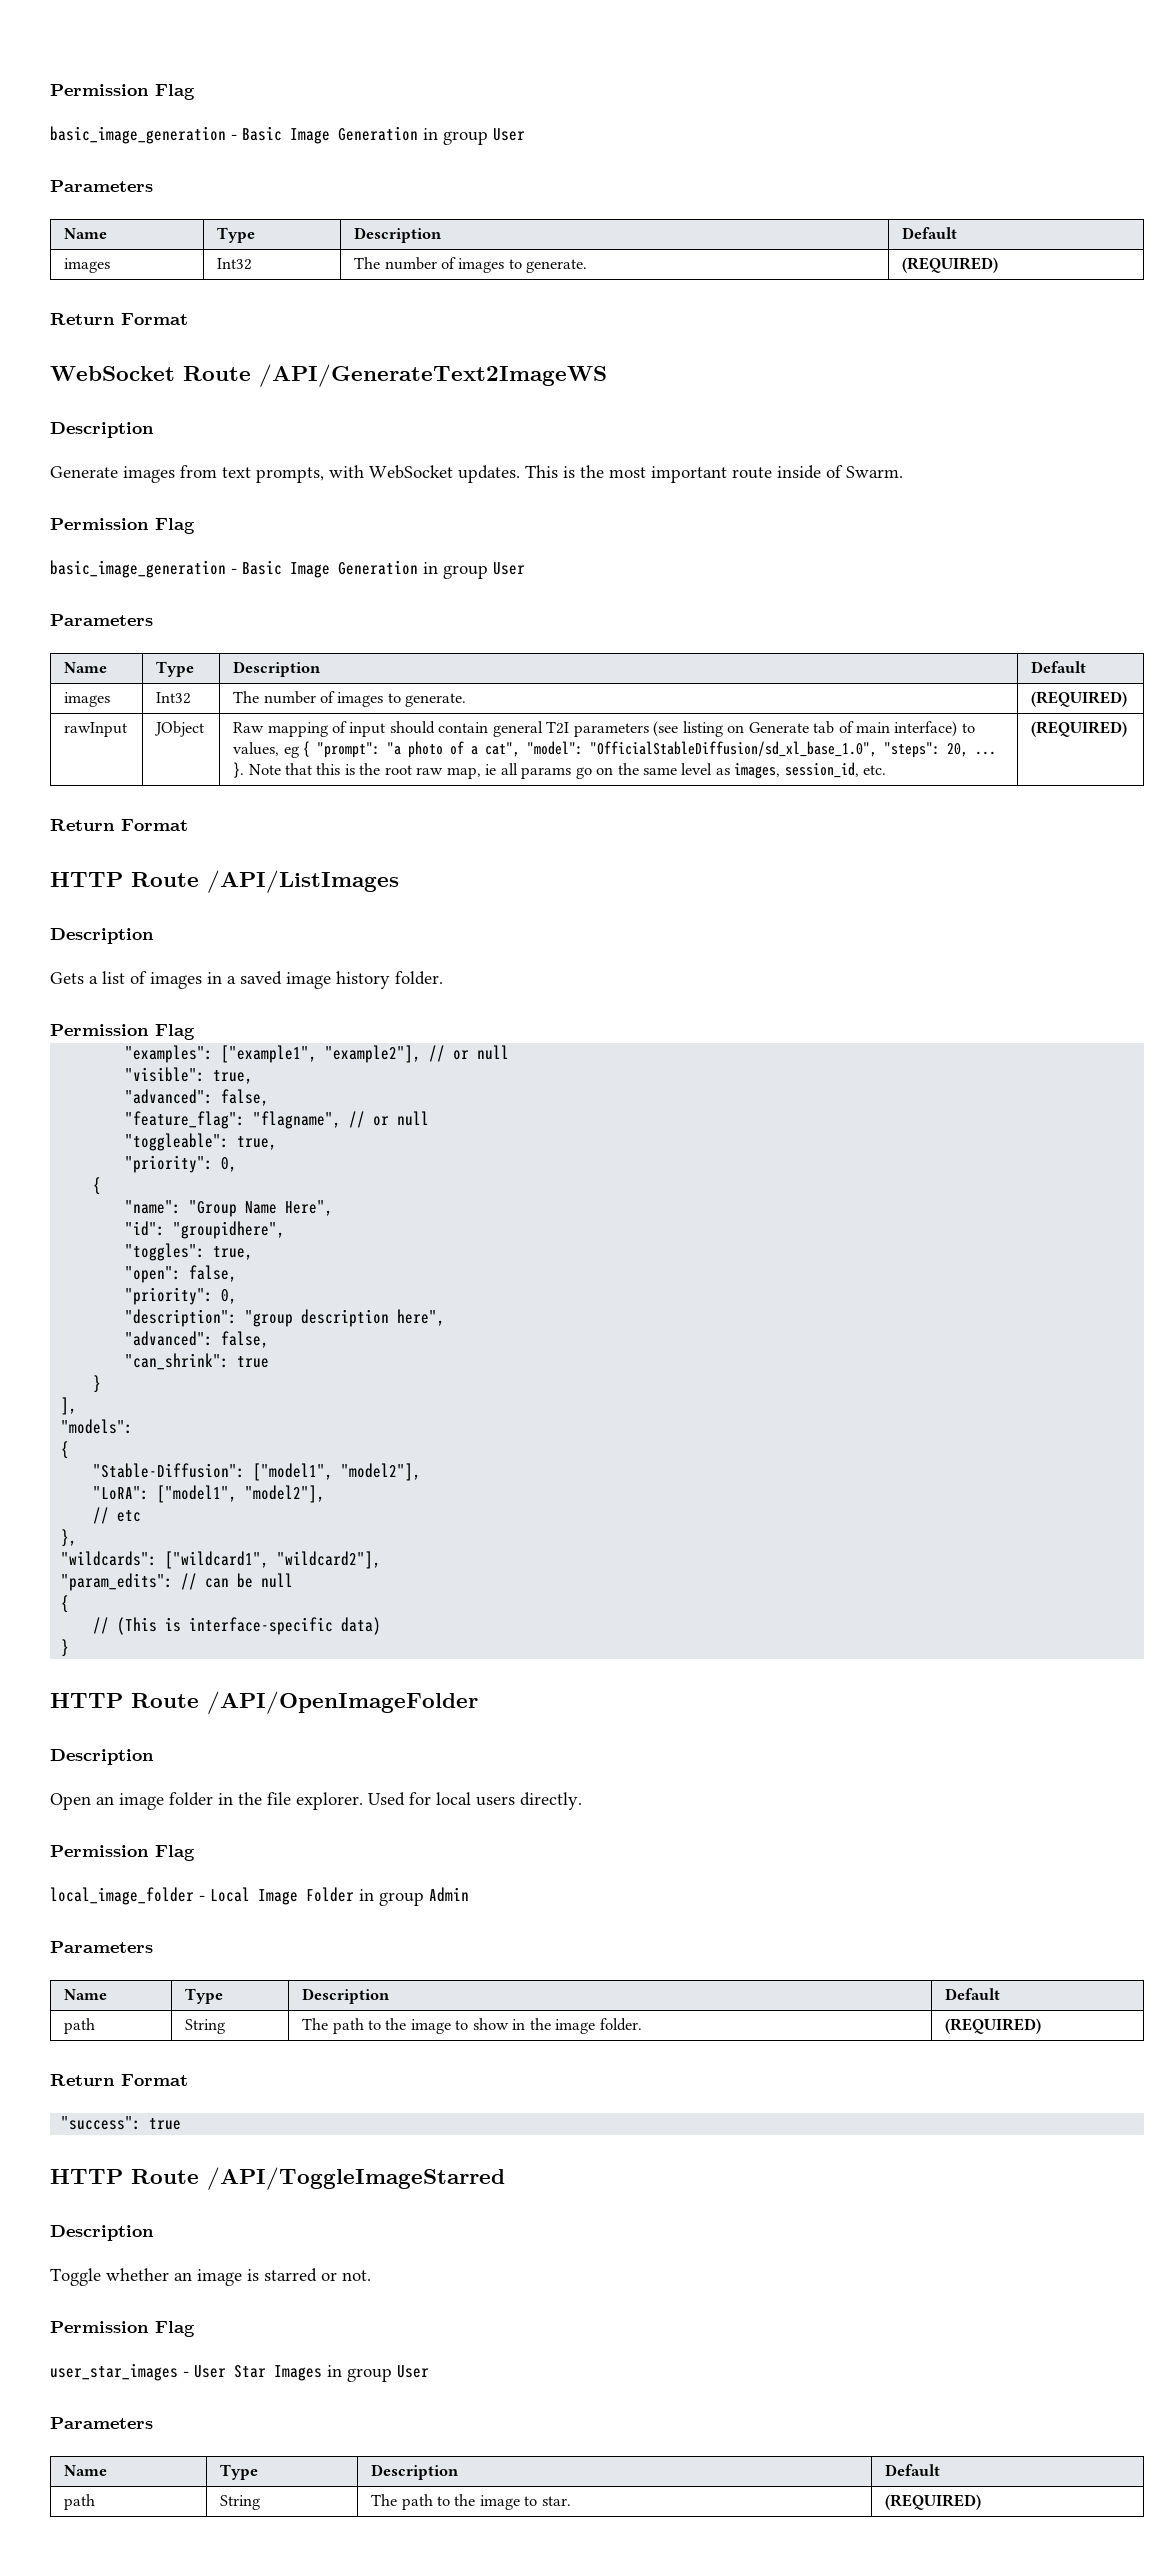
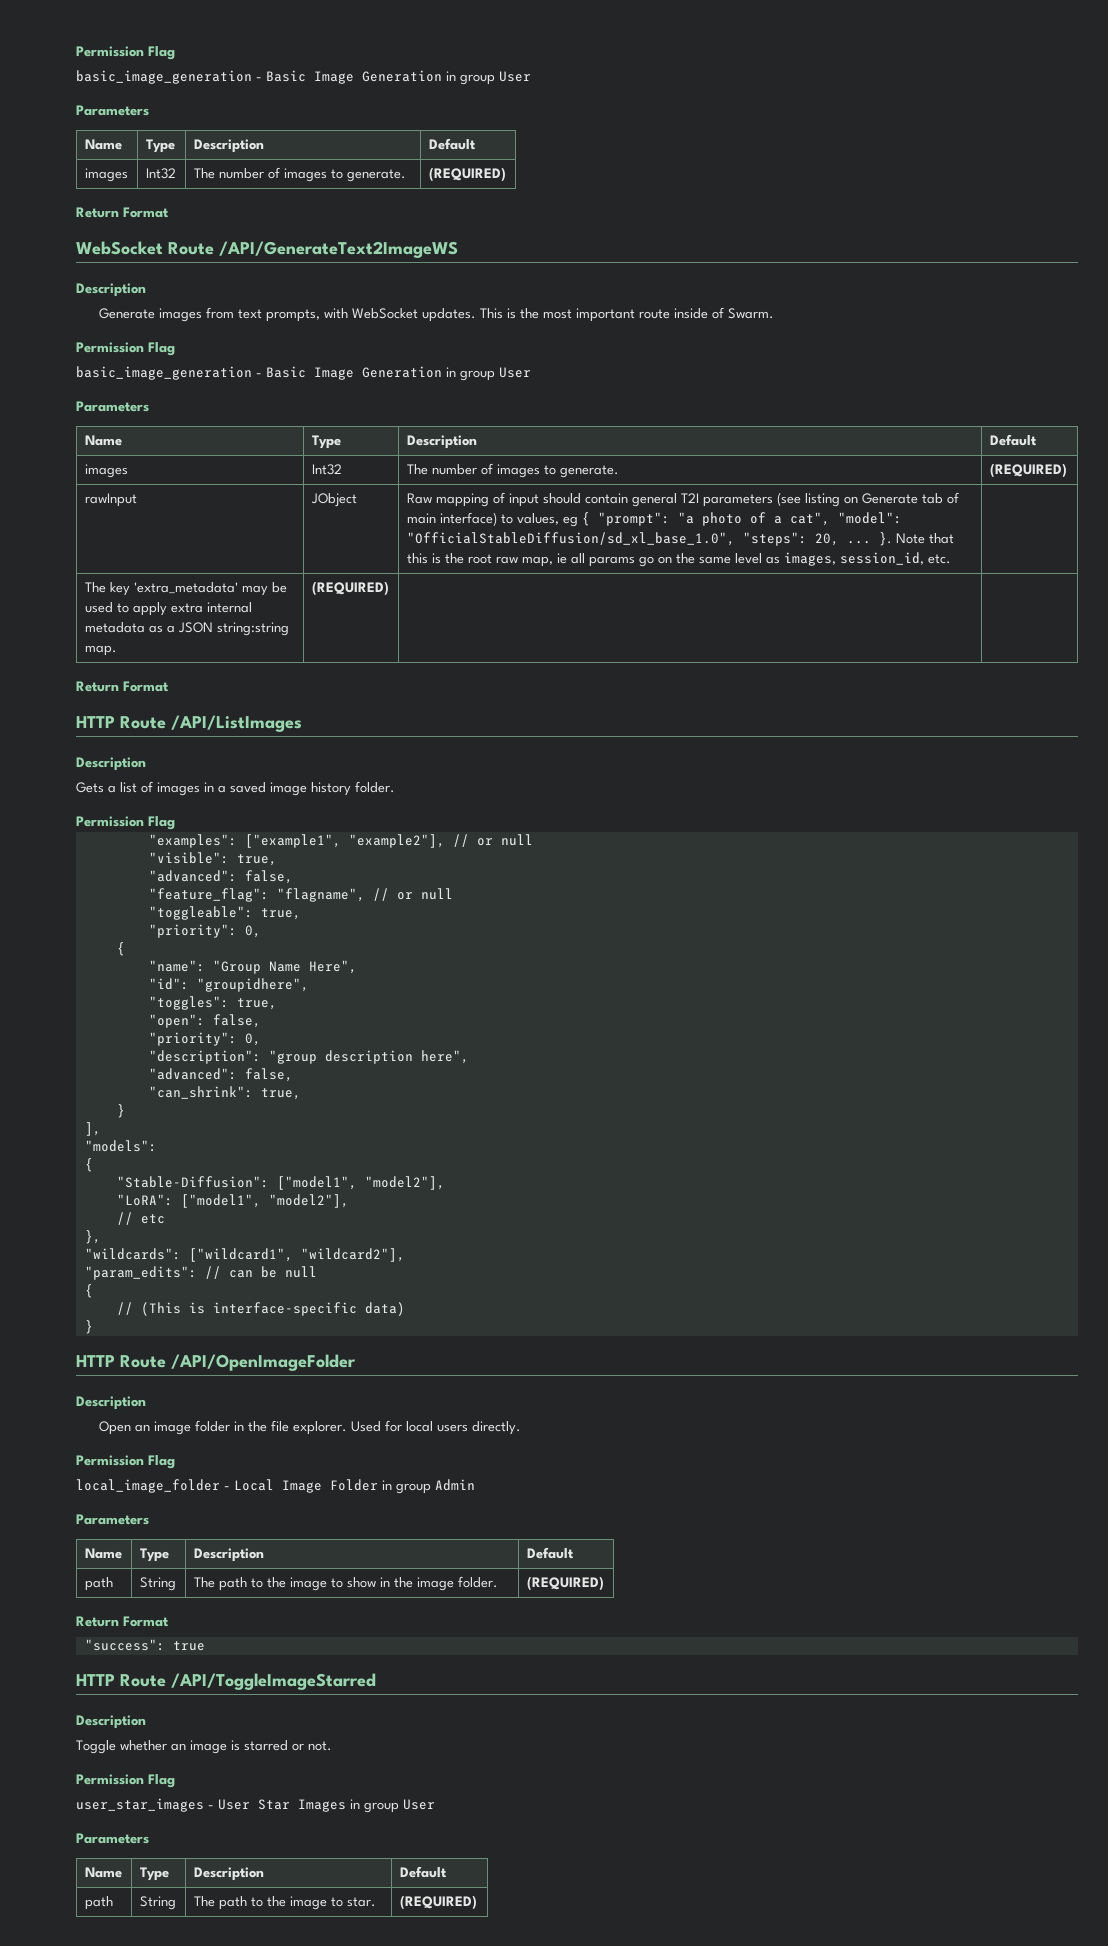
[1031,721,1128,737] (REQUIRED) -> [84,582,287,596] [84,602,252,616] [84,622,289,636] [84,645,117,656] [311,581,389,596] // The key 'extra_metadata' may be used to apply extra internal metadata as a JSON string:string map. | (REQUIRED) | |
[237,1356,270,1368] true -> [260,1088,301,1100] true,

